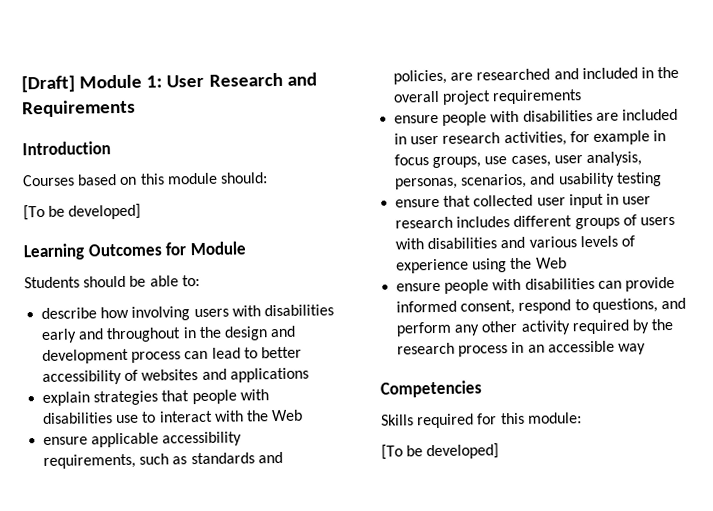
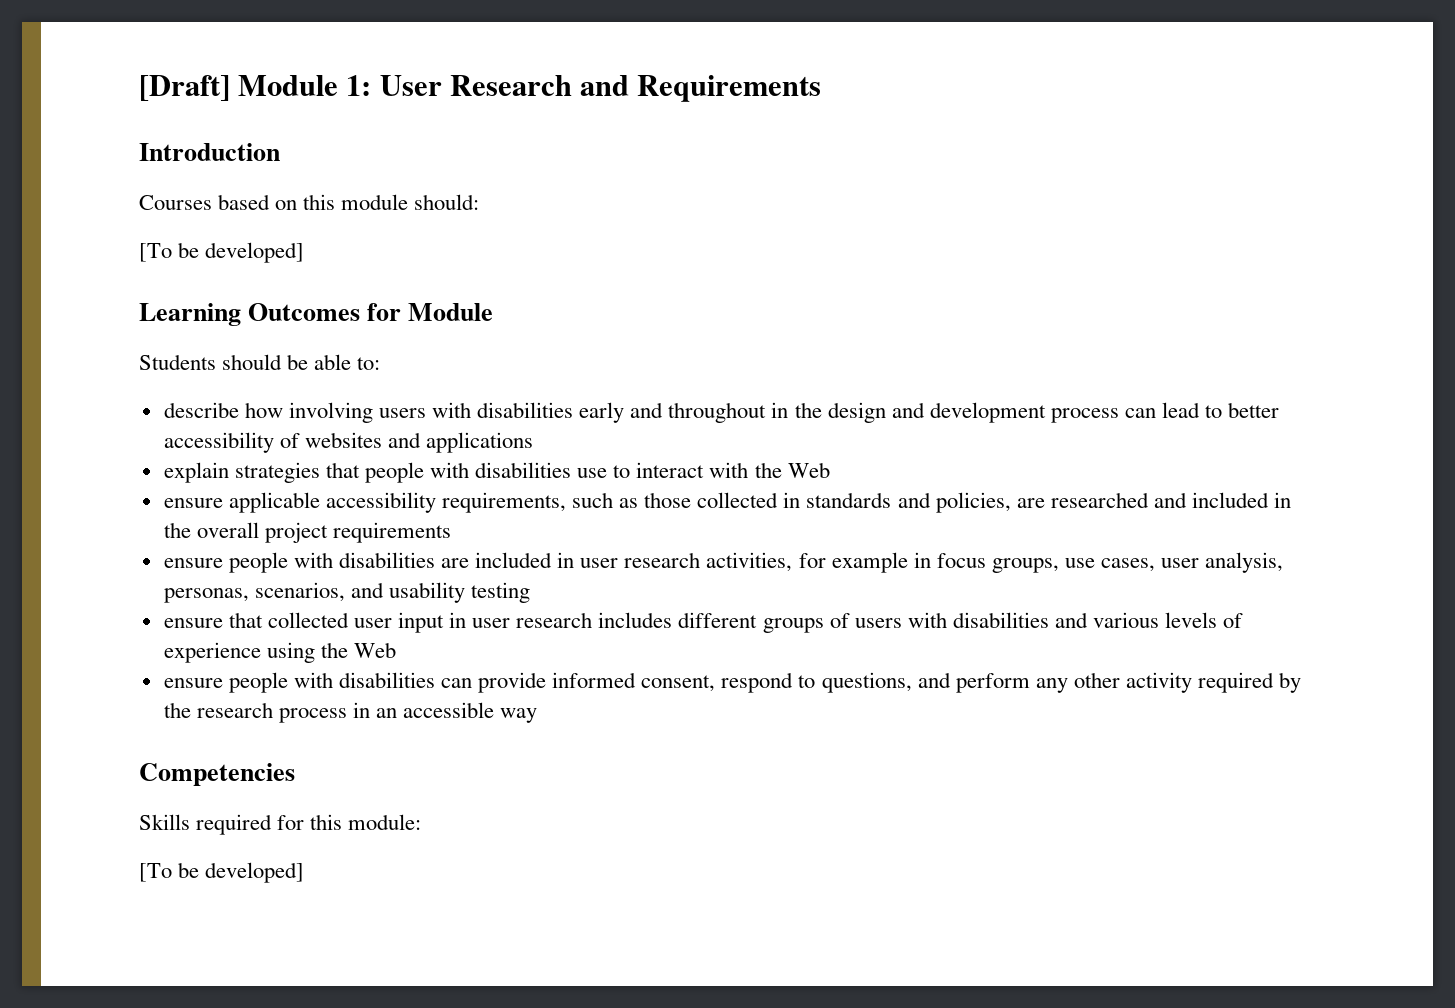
(188, 460) none -> [644,492,801,508] those collected in

